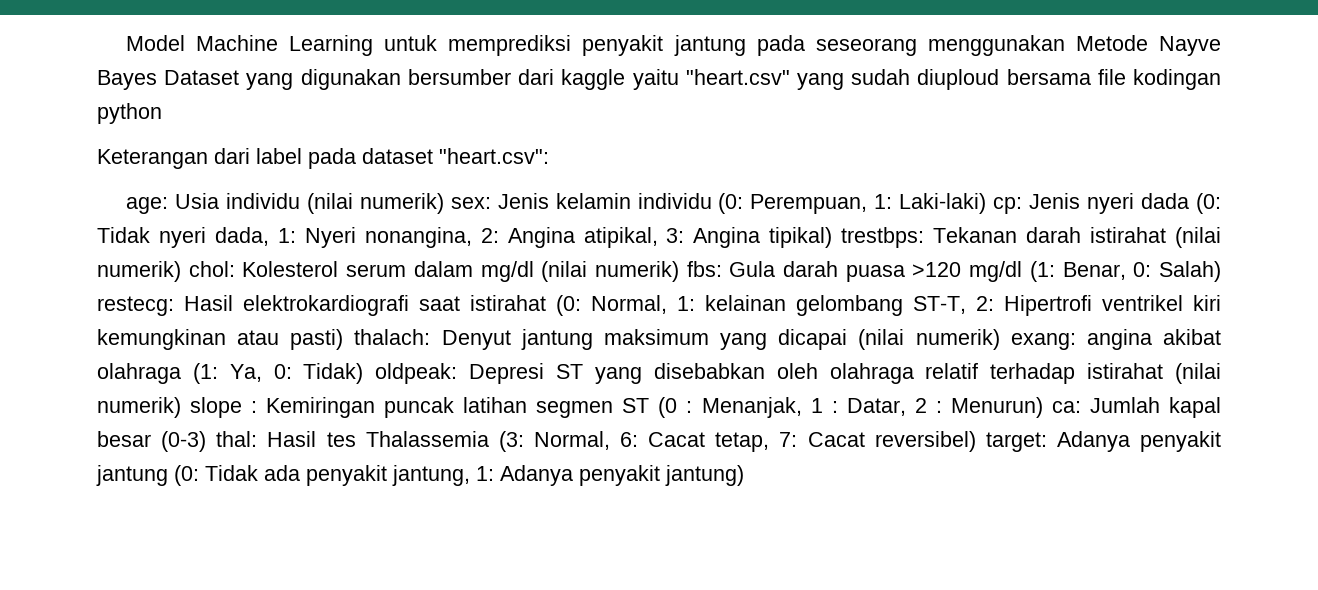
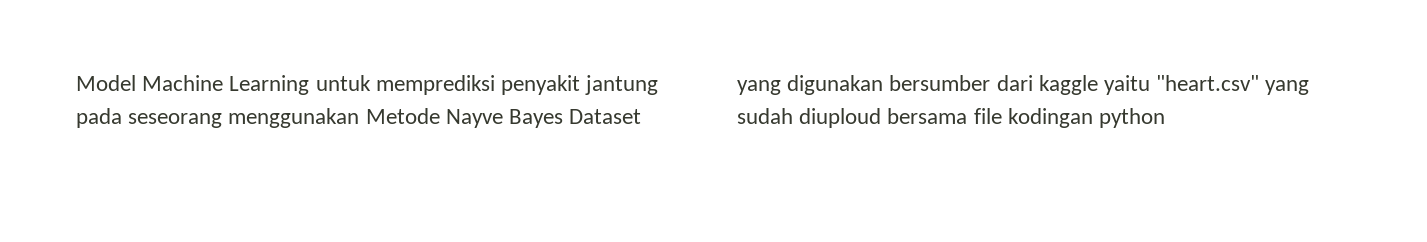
[97,148,549,169] [126,193,1222,214] [97,227,1221,248] [97,261,1222,282] [97,295,1221,316] [97,329,1222,350] [97,363,1221,384] [97,397,1222,418] [97,431,1221,452] [96,465,744,486] // Keterangan dari label pada dataset "heart.csv": // age: Usia individu (nilai numerik) sex: Jenis kelamin individu (0: Perempuan, 1: Laki-laki) cp: Jenis nyeri dada (0: Tidak nyeri dada, 1: Nyeri nonangina, 2: Angina atipikal, 3: Angina tipikal) trestbps: Tekanan darah istirahat (nilai numerik) chol: Kolesterol serum dalam mg/dl (nilai numerik) fbs: Gula darah puasa >120 mg/dl (1: Benar, 0: Salah) restecg: Hasil elektrokardiografi saat istirahat (0: Normal, 1: kelainan gelombang ST-T, 2: Hipertrofi ventrikel kiri kemungkinan atau pasti) thalach: Denyut jantung maksimum yang dicapai (nilai numerik) exang: angina akibat olahraga (1: Ya, 0: Tidak) oldpeak: Depresi ST yang disebabkan oleh olahraga relatif terhadap istirahat (nilai numerik) slope : Kemiringan puncak latihan segmen ST (0 : Menanjak, 1 : Datar, 2 : Menurun) ca: Jumlah kapal besar (0-3) thal: Hasil tes Thalassemia (3: Normal, 6: Cacat tetap, 7: Cacat reversibel) target: Adanya penyakit jantung (0: Tidak ada penyakit jantung, 1: Adanya penyakit jantung) -> (1166, 118) none

